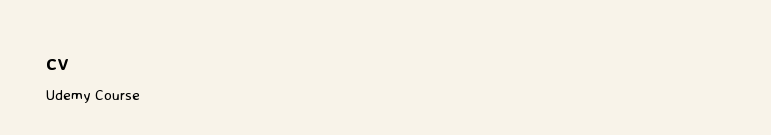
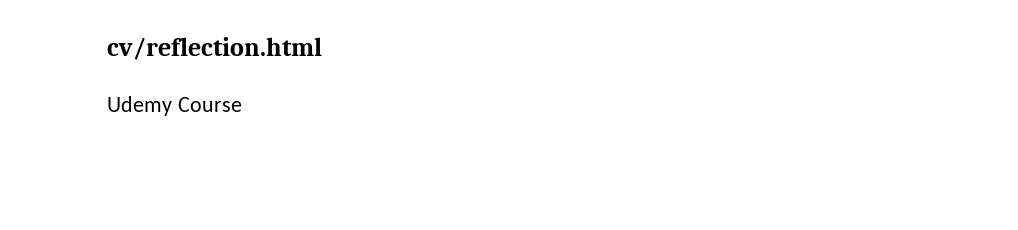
[46,59,69,70] cv -> [107,37,322,60] cv/reflection.html

